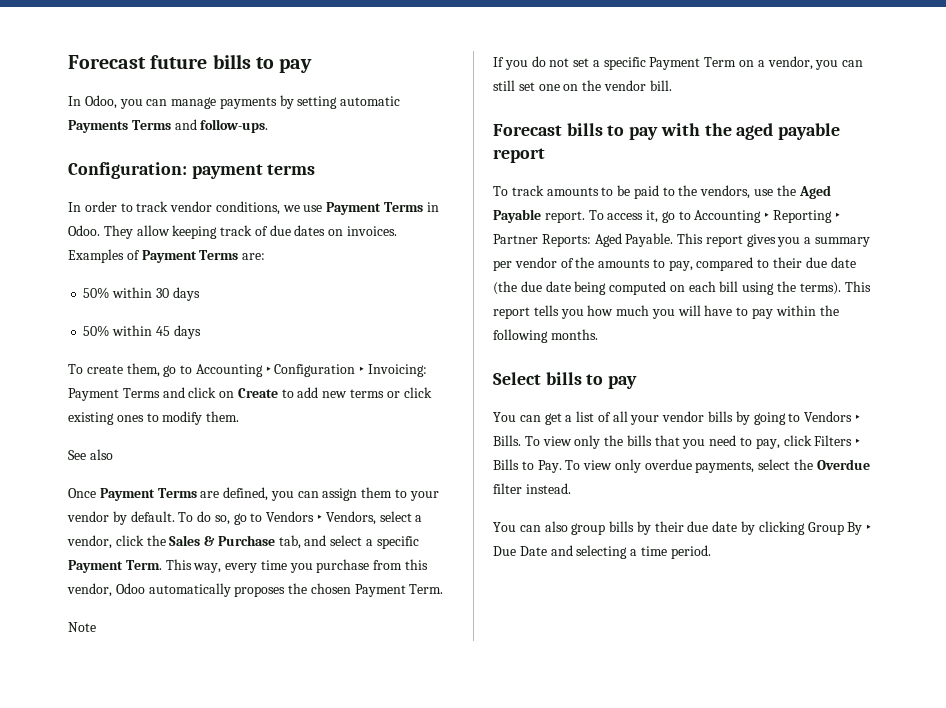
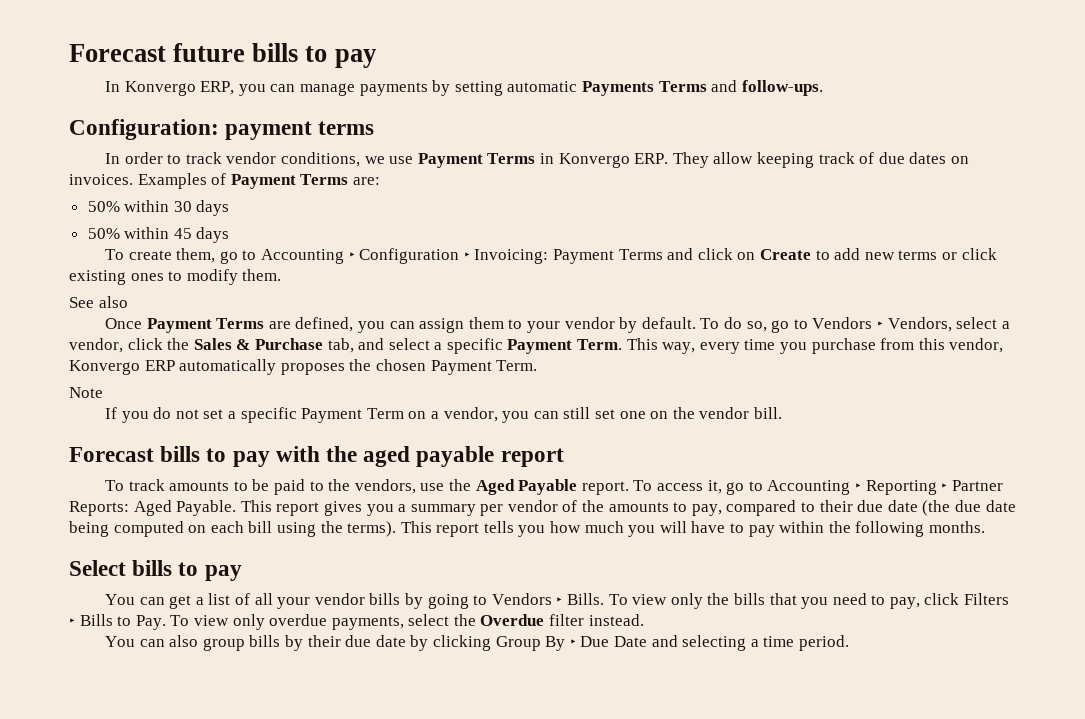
[84,95,117,109] Odoo, -> [124,81,235,96] Konvergo ERP,
[68,225,100,236] Odoo. -> [558,153,669,168] Konvergo ERP.
[115,583,145,594] Odoo -> [69,360,175,375] Konvergo ERP

